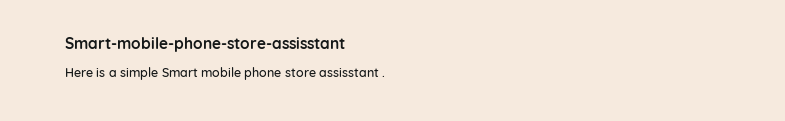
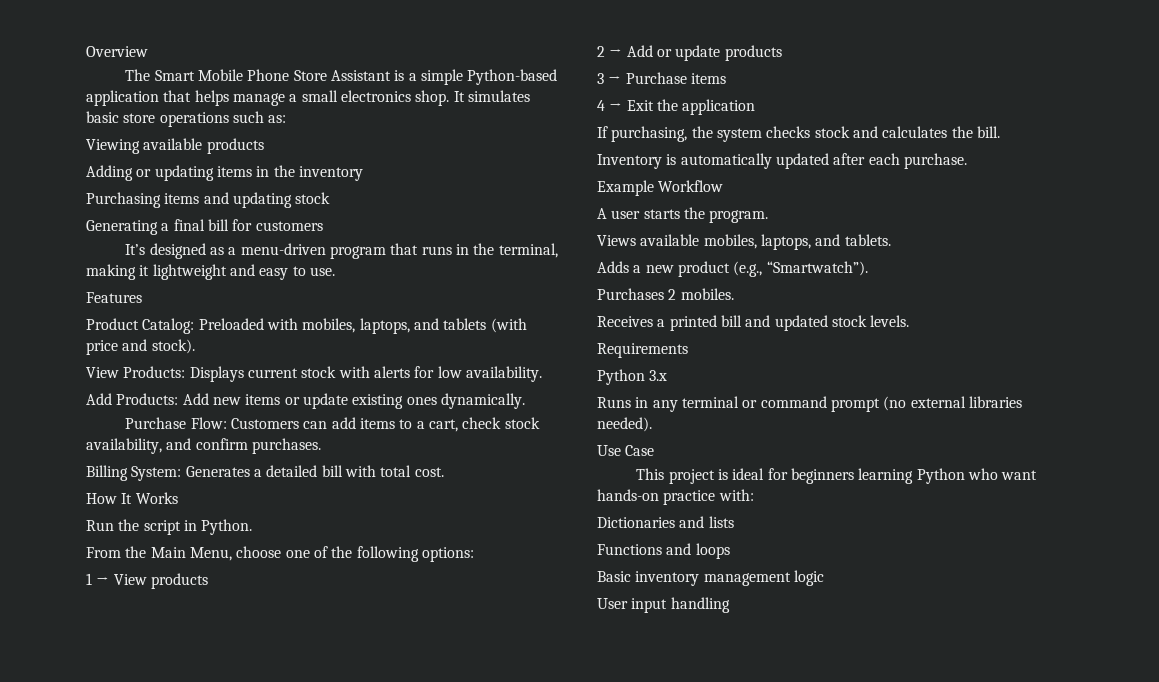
[65,37,345,52] [65,67,386,80] Smart-mobile-phone-store-assisstant // Here is a simple Smart mobile phone store assisstant . -> [86,46,148,57] [125,69,558,85] [86,90,530,106] [86,111,287,127] [86,138,264,154] [86,165,363,181] [86,192,331,208] [86,219,323,235] [125,243,558,259] [86,264,335,280] [86,292,142,303] [86,318,527,334] [86,339,195,355] [86,366,542,382] [86,393,525,409] [125,417,540,432] [86,438,321,454] [86,465,444,481] [86,492,178,504] [86,519,253,535] [86,546,474,562] [86,573,208,589] [597,45,782,61] [597,72,726,84] [597,99,756,115] [597,126,1000,142] [597,153,967,169] [597,180,724,196] [597,207,769,223] [597,234,891,250] [597,261,868,277] [597,288,734,300] [597,315,910,331] [597,343,688,358] [597,369,668,385] [597,396,1022,412] [597,417,652,432] [597,445,655,456] [636,468,1038,484] [597,489,754,505] [597,516,734,528] [597,543,730,559] [597,570,824,586] [597,597,730,613] Overview // The Smart Mobile Phone Store Assistant is a simple Python-based application that helps manage a small electronics shop. It simulates basic store operations such as: // Viewing available products // Adding or updating items in the inventory // Purchasing items and updating stock // Generating a final bill for customers // It’s designed as a menu-driven program that runs in the terminal, making it lightweight and easy to use. // Features // Product Catalog: Preloaded with mobiles, laptops, and tablets (with price and stock). // View Products: Displays current stock with alerts for low availability. // Add Products: Add new items or update existing ones dynamically. // Purchase Flow: Customers can add items to a cart, check stock availability, and confirm purchases. // Billing System: Generates a detailed bill with total cost. // How It Works // Run the script in Python. // From the Main Menu, choose one of the following options: // 1 → View products // 2 → Add or update products // 3 → Purchase items // 4 → Exit the application // If purchasing, the system checks stock and calculates the bill. // Inventory is automatically updated after each purchase. // Example Workflow // A user starts the program. // Views available mobiles, laptops, and tablets. // Adds a new product (e.g., “Smartwatch”). // Purchases 2 mobiles. // Receives a printed bill and updated stock levels. // Requirements // Python 3.x // Runs in any terminal or command prompt (no external libraries needed). // Use Case // This project is ideal for beginners learning Python who want hands-on practice with: // Dictionaries and lists // Functions and loops // Basic inventory management logic // User input handling

